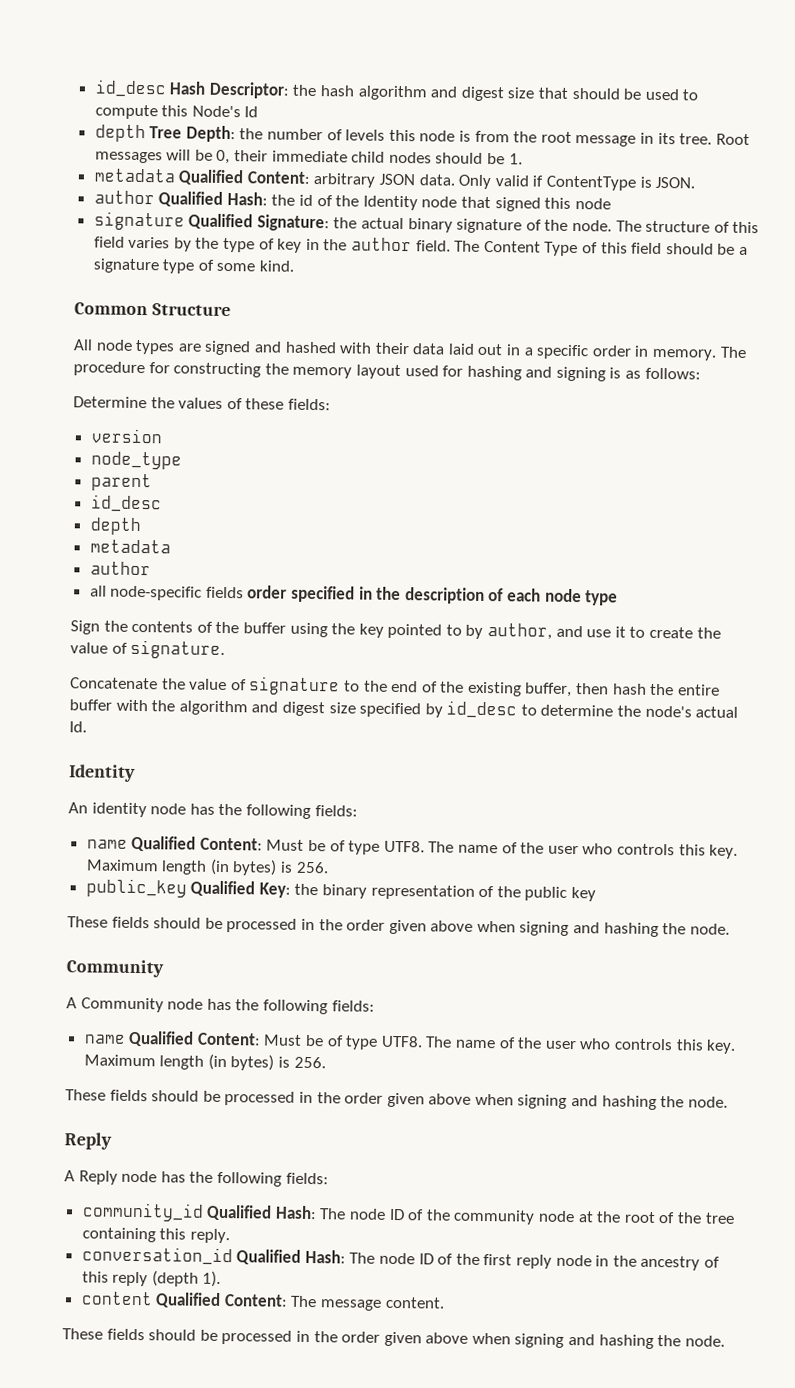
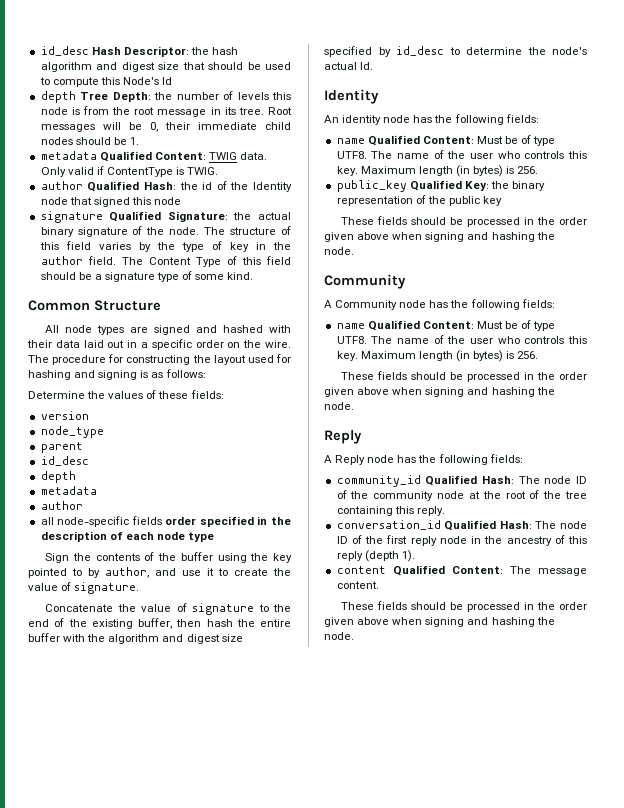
[313,173,416,188] arbitrary JSON -> [208,152,237,160] TWIG
[655,176,696,189] JSON. -> [187,167,219,175] TWIG.
[634,345,717,361] in memory. -> [227,340,291,348] on the wire.
[292,366,353,379] memory -> (211, 359) none

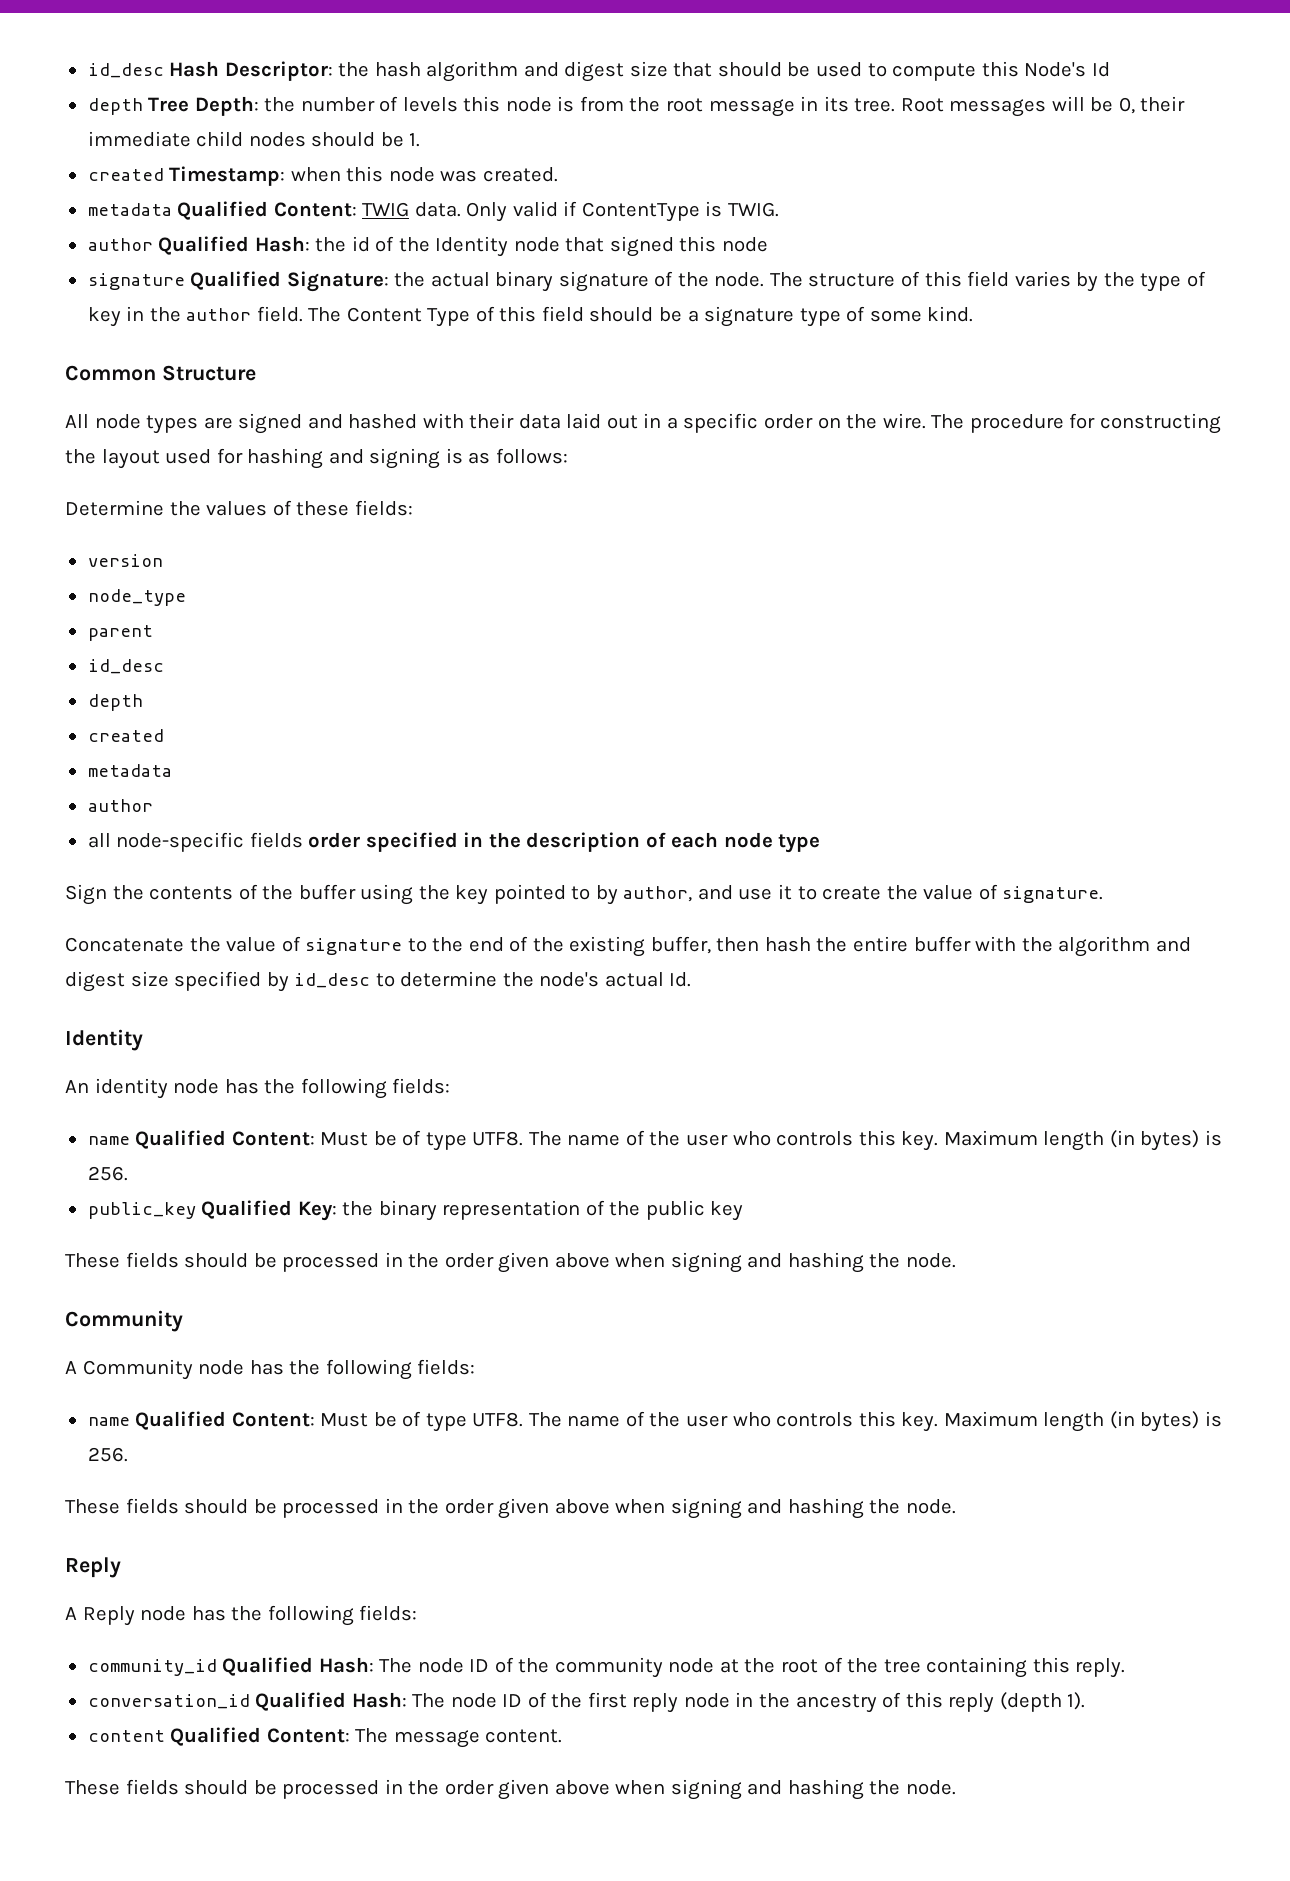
(139, 141) none -> [87,166,558,186] // created Timestamp: when this node was created.
(76, 477) none -> [87,729,164,742] // created

